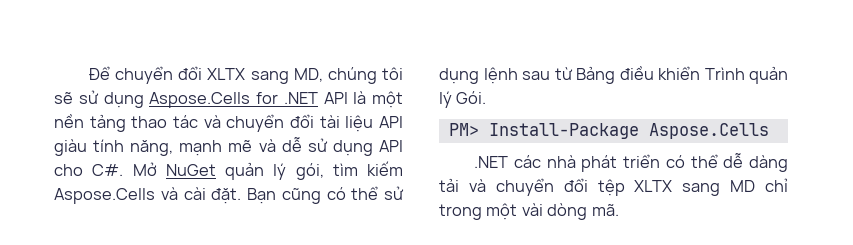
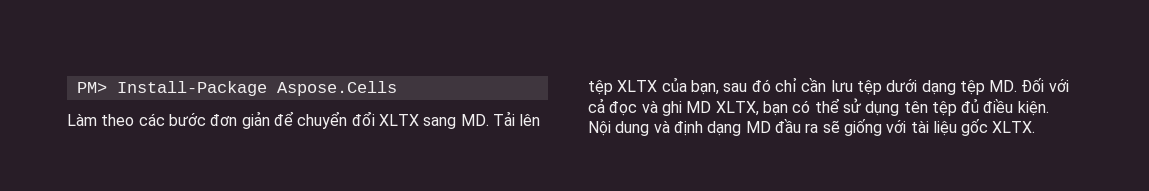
[89,66,403,84] [54,90,403,108] [54,114,404,132] [54,137,403,156] [54,161,403,180] [54,186,404,204] [439,66,788,84] [439,91,487,108] [448,123,769,139] [474,153,788,172] [439,178,788,196] [439,203,619,220] Để chuyển đổi XLTX sang MD, chúng tôi sẽ sử dụng Aspose.Cells for .NET API là một nền tảng thao tác và chuyển đổi tài liệu API giàu tính năng, mạnh mẽ và dễ sử dụng API cho C#. Mở NuGet quản lý gói, tìm kiếm Aspose.Cells và cài đặt. Bạn cũng có thể sử dụng lệnh sau từ Bảng điều khiển Trình quản lý Gói. // PM> Install-Package Aspose.Cells // .NET các nhà phát triển có thể dễ dàng tải và chuyển đổi tệp XLTX sang MD chỉ trong một vài dòng mã. -> [76,81,397,96] [67,111,541,129] [588,77,1069,95] [588,98,1049,116] [588,119,1036,136] PM> Install-Package Aspose.Cells // Làm theo các bước đơn giản để chuyển đổi XLTX sang MD. Tải lên tệp XLTX của bạn, sau đó chỉ cần lưu tệp dưới dạng tệp MD. Đối với cả đọc và ghi MD XLTX, bạn có thể sử dụng tên tệp đủ điều kiện. Nội dung và định dạng MD đầu ra sẽ giống với tài liệu gốc XLTX.

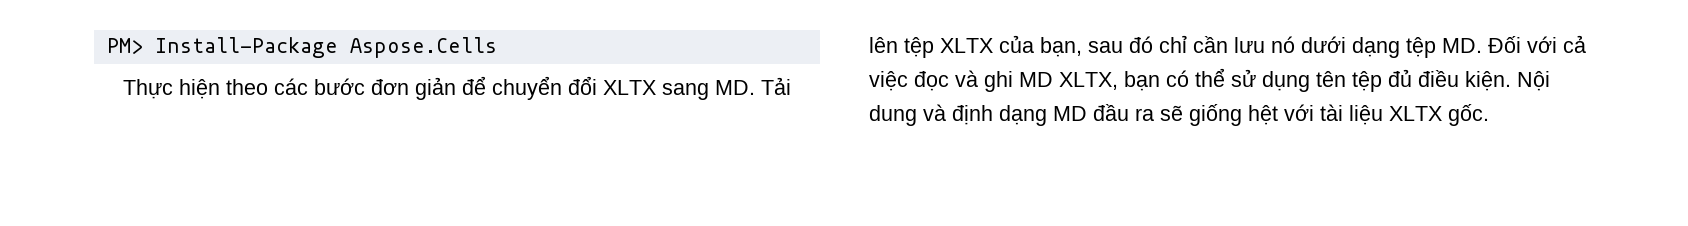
[67,113,97,126] Làm -> [123,79,221,99] Thực hiện
[856,80,882,95] tệp -> [1271,36,1295,53] nó
(605, 105) none -> [869,71,908,91] việc
(882, 127) none -> [1248,105,1278,125] hệt
[961,119,1036,136] gốc XLTX. -> [1389,104,1489,126] XLTX gốc.

